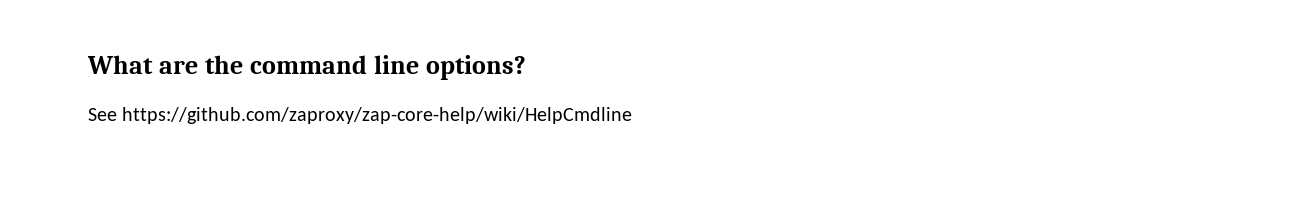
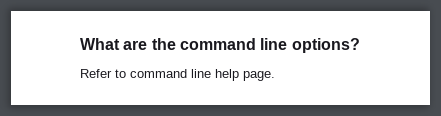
[88,107,633,124] See https://github.com/zaproxy/zap-core-help/wiki/HelpCmdline -> [80,69,275,81] Refer to command line help page.

